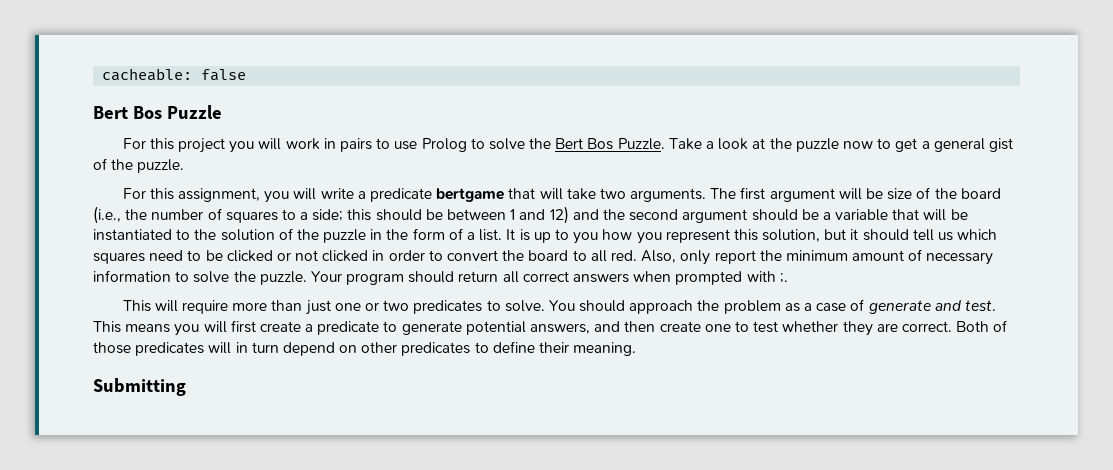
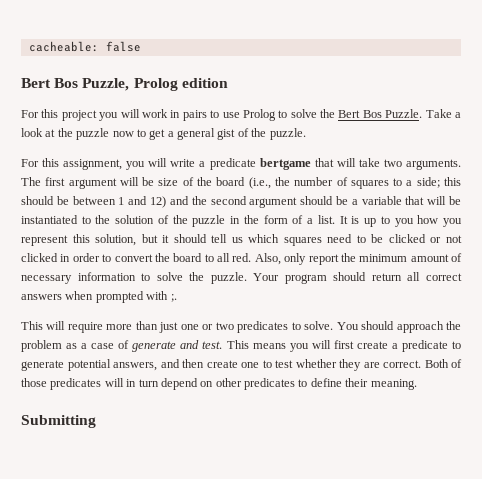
[166,105,222,119] Puzzle -> [82,78,228,91] Puzzle, Prolog edition

